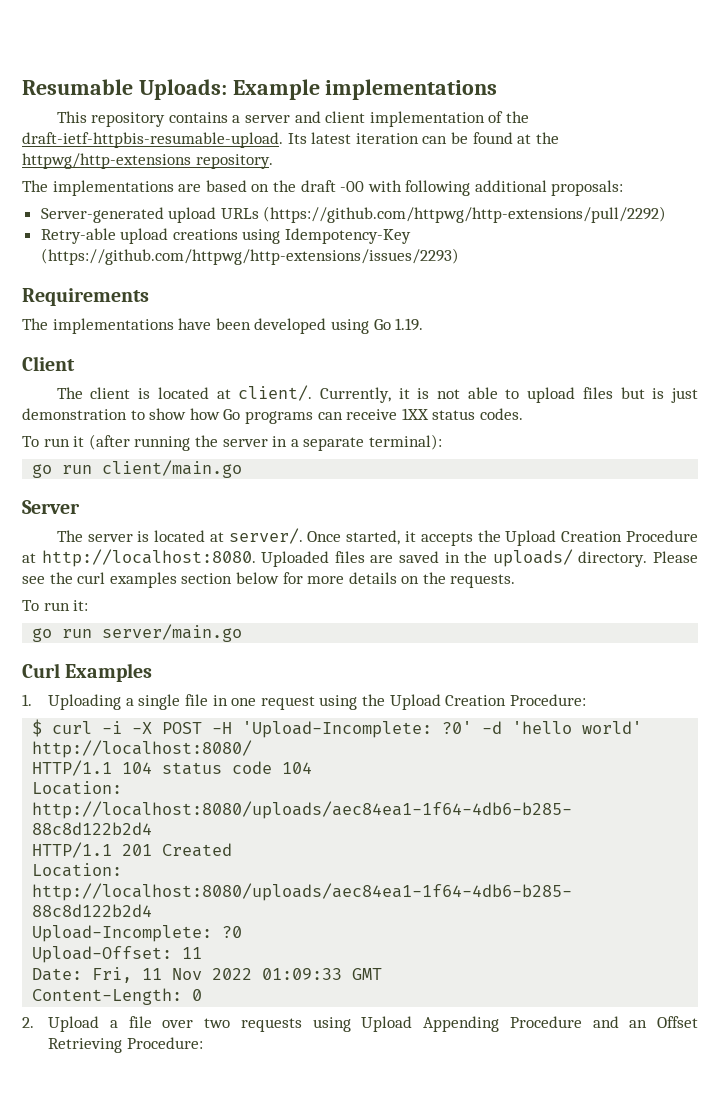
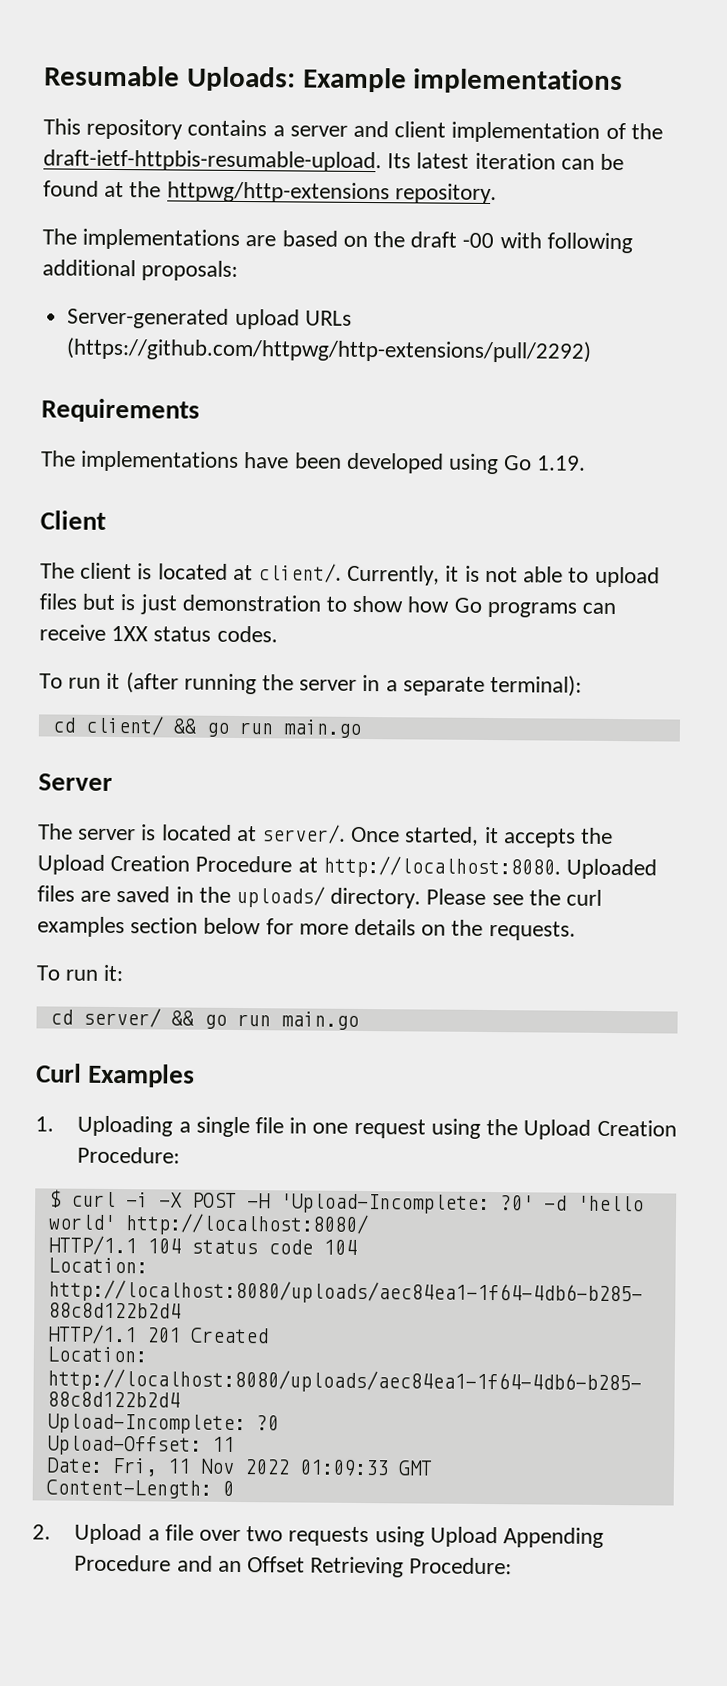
[40,228,412,244] [40,248,459,265] // Retry-able upload creations using Idempotency-Key (https://github.com/httpwg/http-extensions/issues/2293) -> (593, 350) none
[32,460,243,478] go run client/main.go -> [51,715,361,738] cd client/ && go run main.go
[32,624,243,642] go run server/main.go -> [49,1007,359,1030] cd server/ && go run main.go

